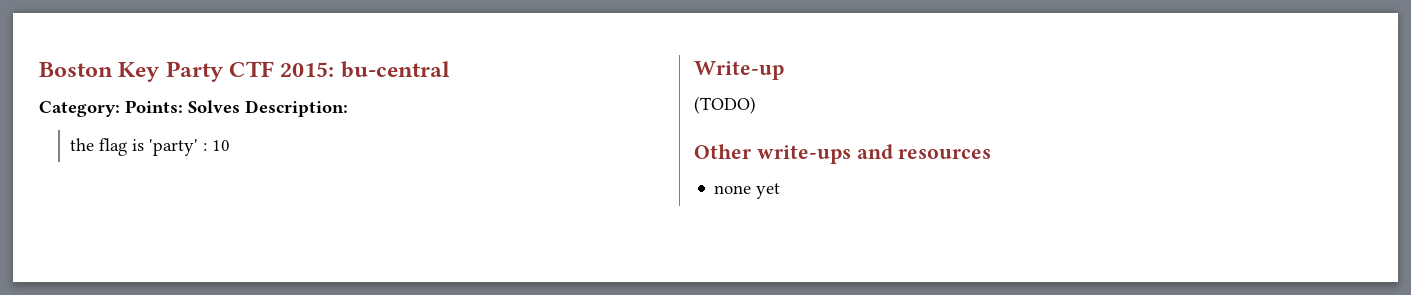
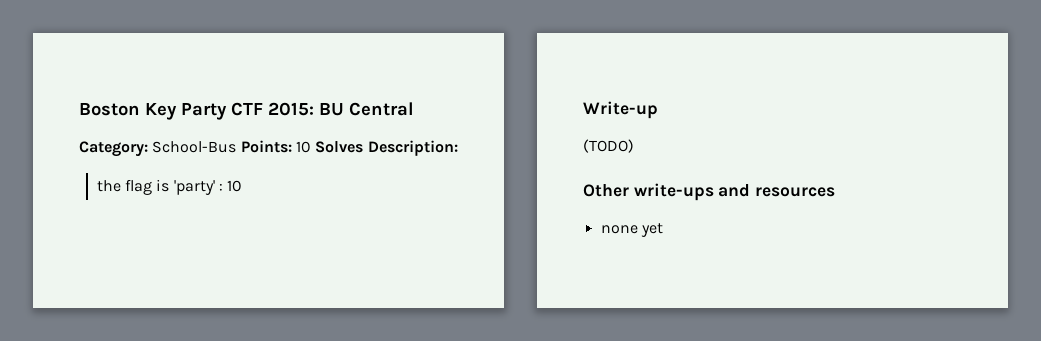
[340,61,450,78] bu-central -> [319,102,414,116] BU Central
[125,100,183,113] Points: -> [152,140,311,153] School-Bus Points: 10

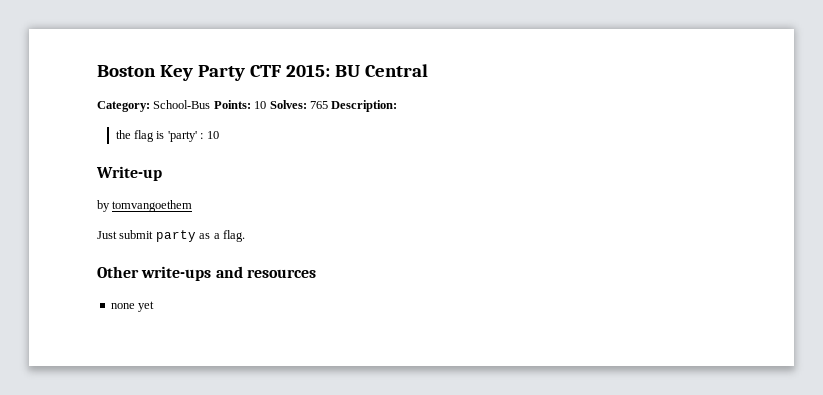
[315,141,364,153] Solves -> [269,100,328,109] Solves: 765
[583,139,634,153] (TODO) -> [97,200,193,212] [97,230,245,242] by tomvangoethem // Just submit party as a flag.

